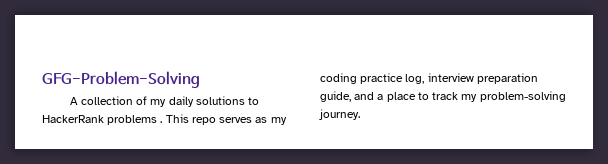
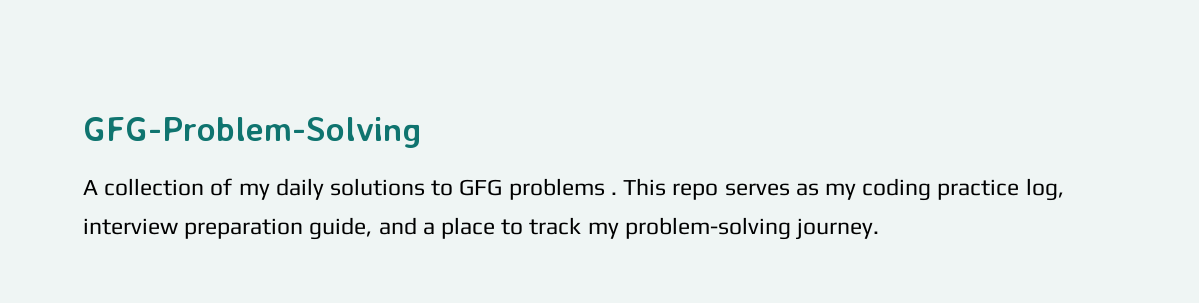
[42,115,104,123] HackerRank -> [459,179,503,196] GFG

